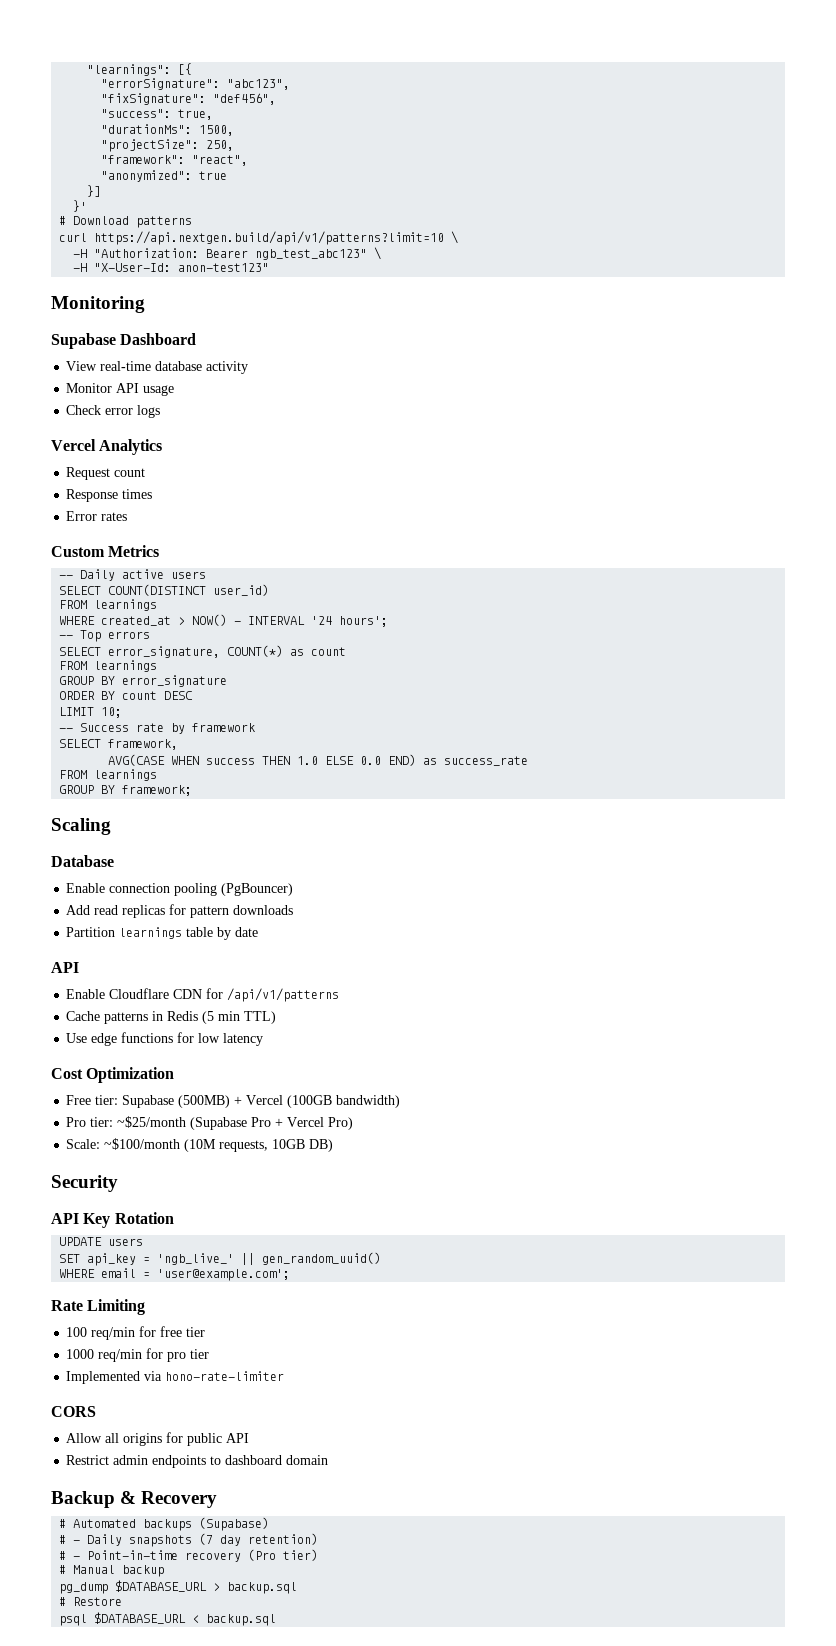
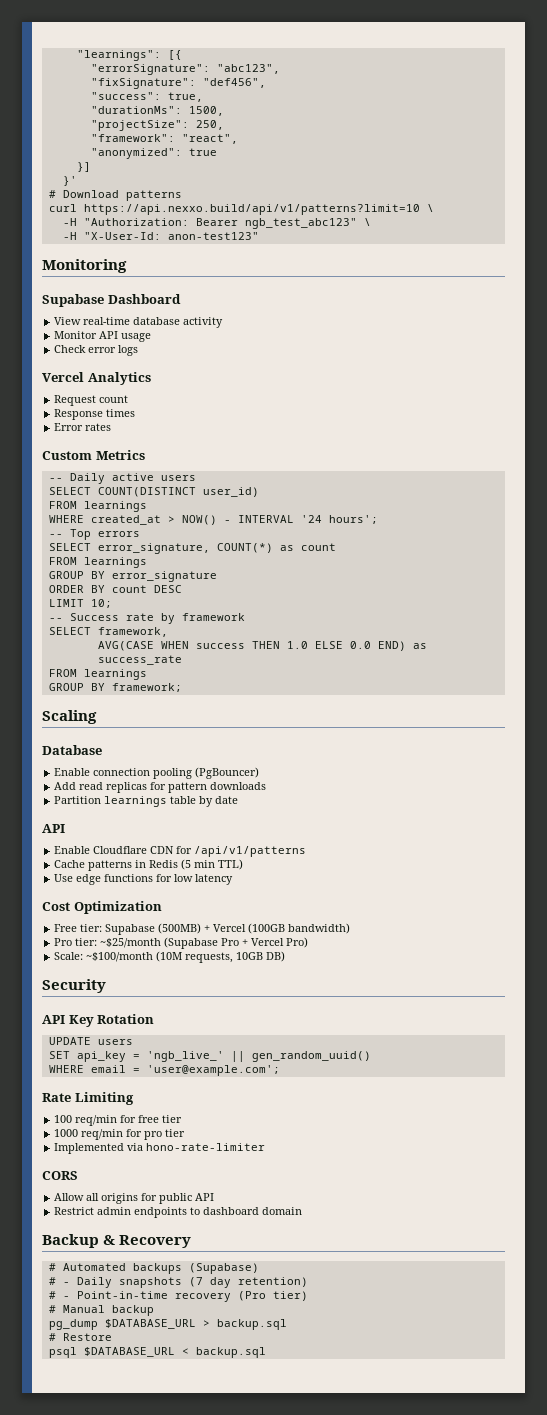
[94,231,445,245] https://api.nextgen.build/api/v1/patterns?limit=10 -> [83,204,420,215] https://api.nexxo.build/api/v1/patterns?limit=10

